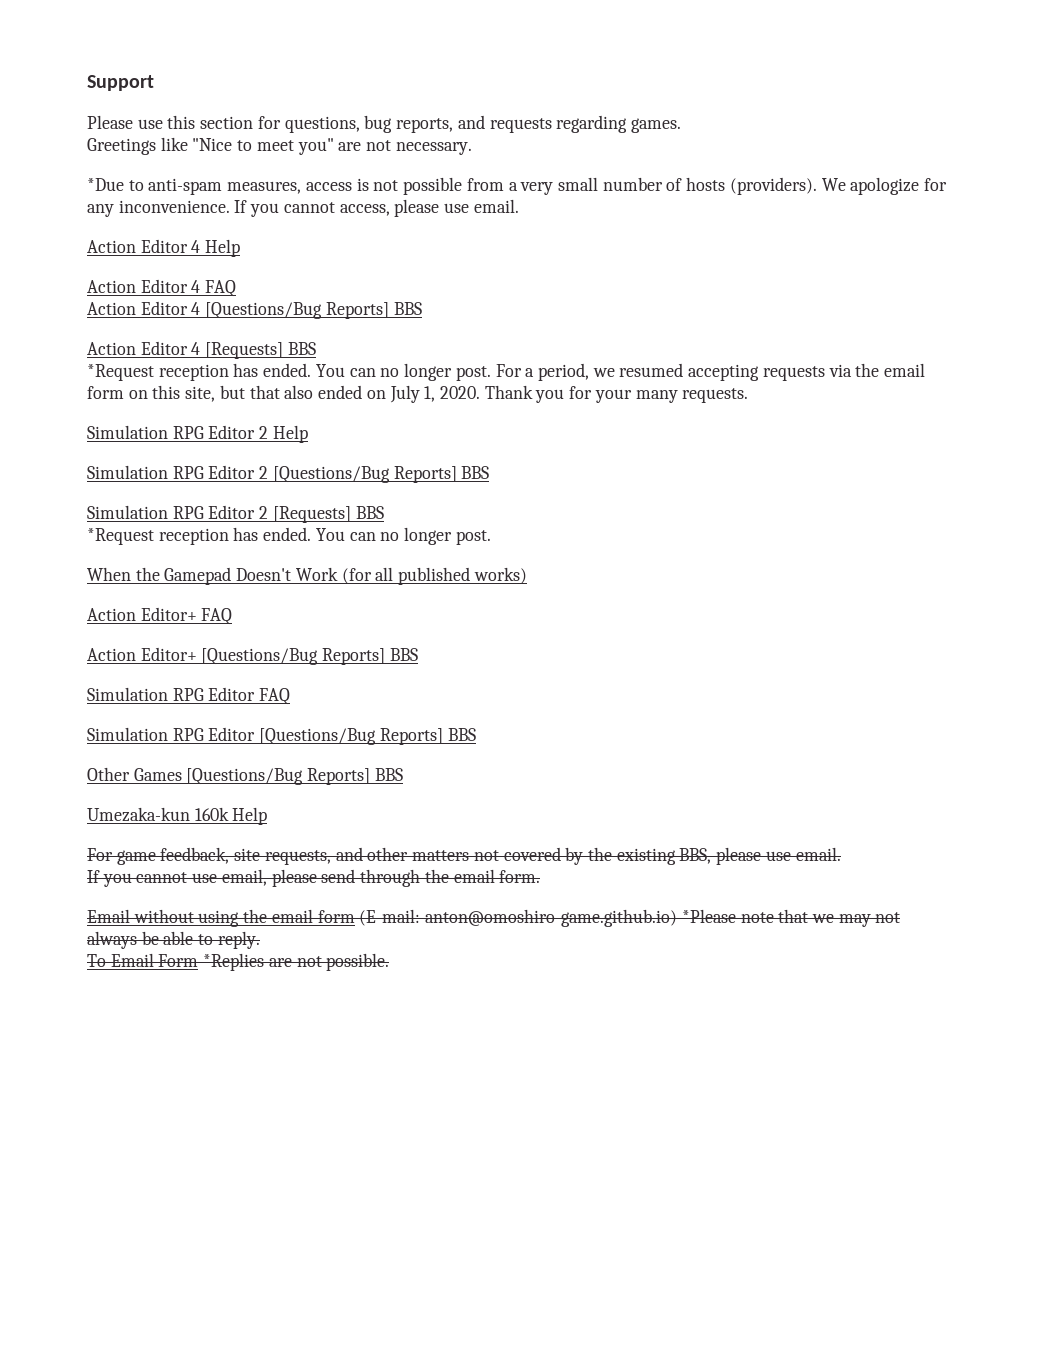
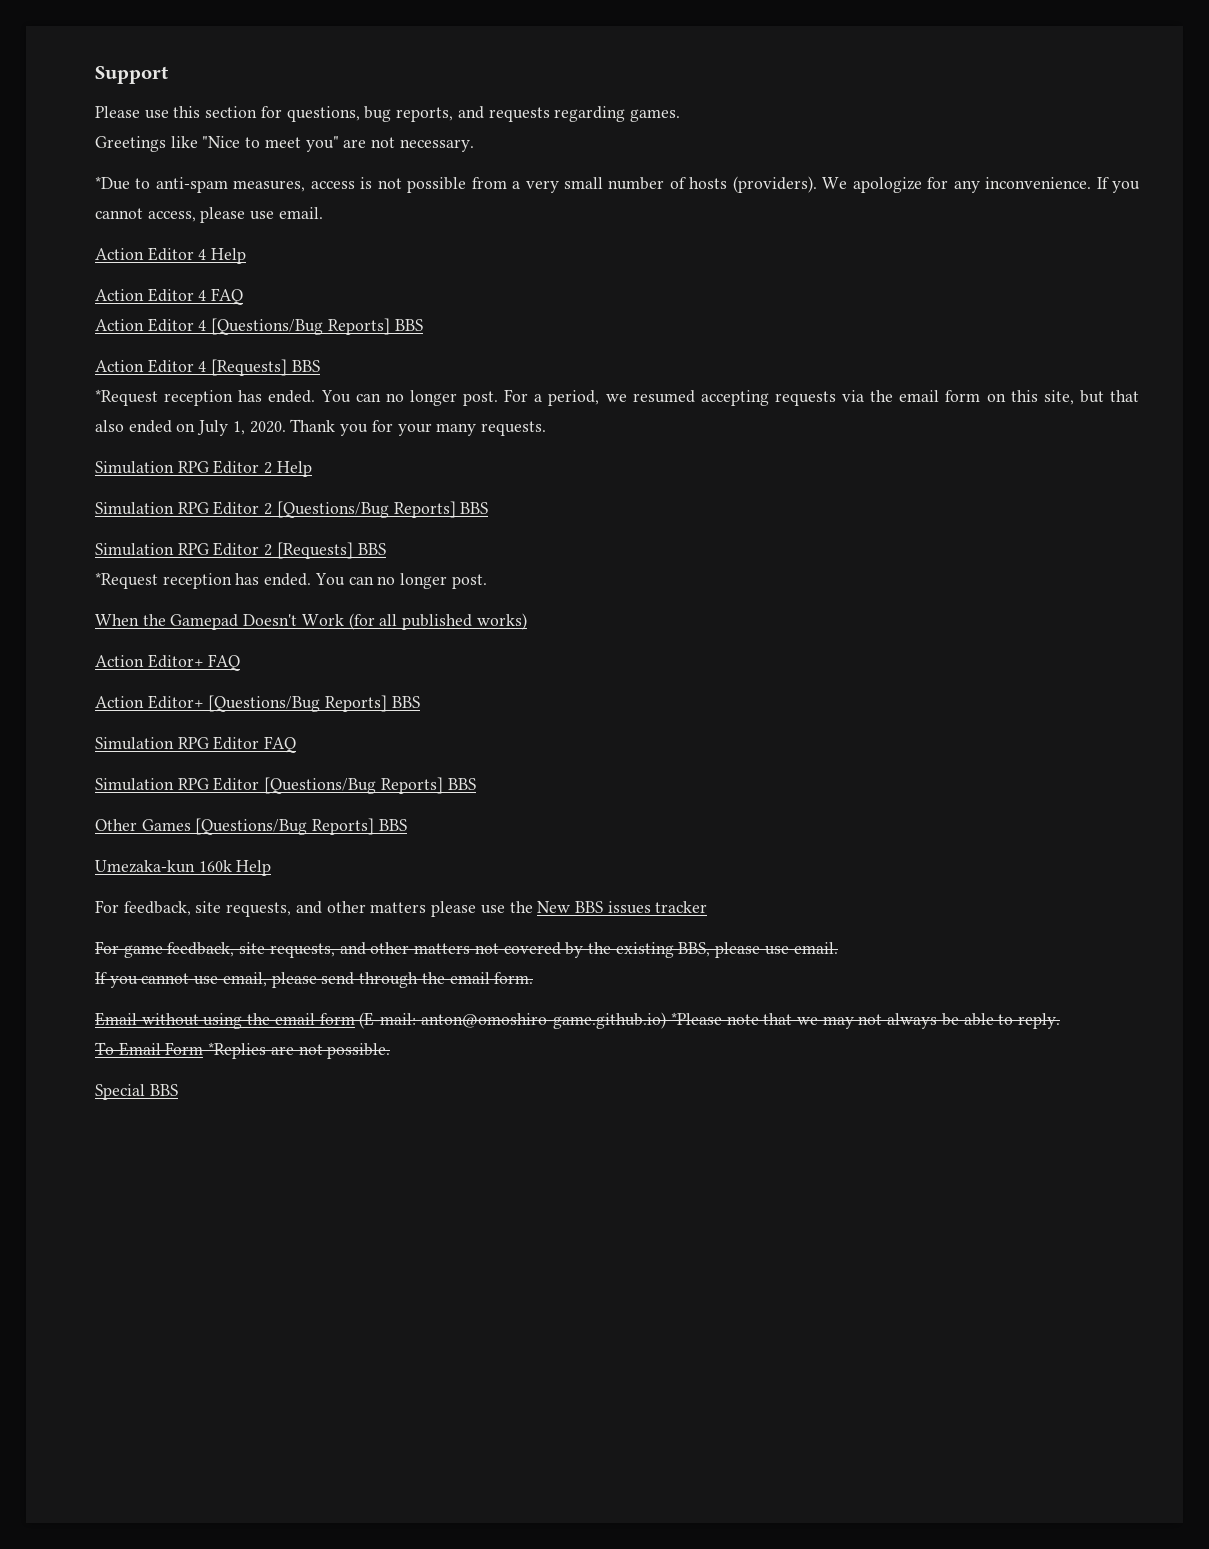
(268, 816) none -> [95,900,708,917] // For feedback, site requests, and other matters please use the New BBS issues tracker
(390, 962) none -> [95,1084,178,1100] // Special BBS

